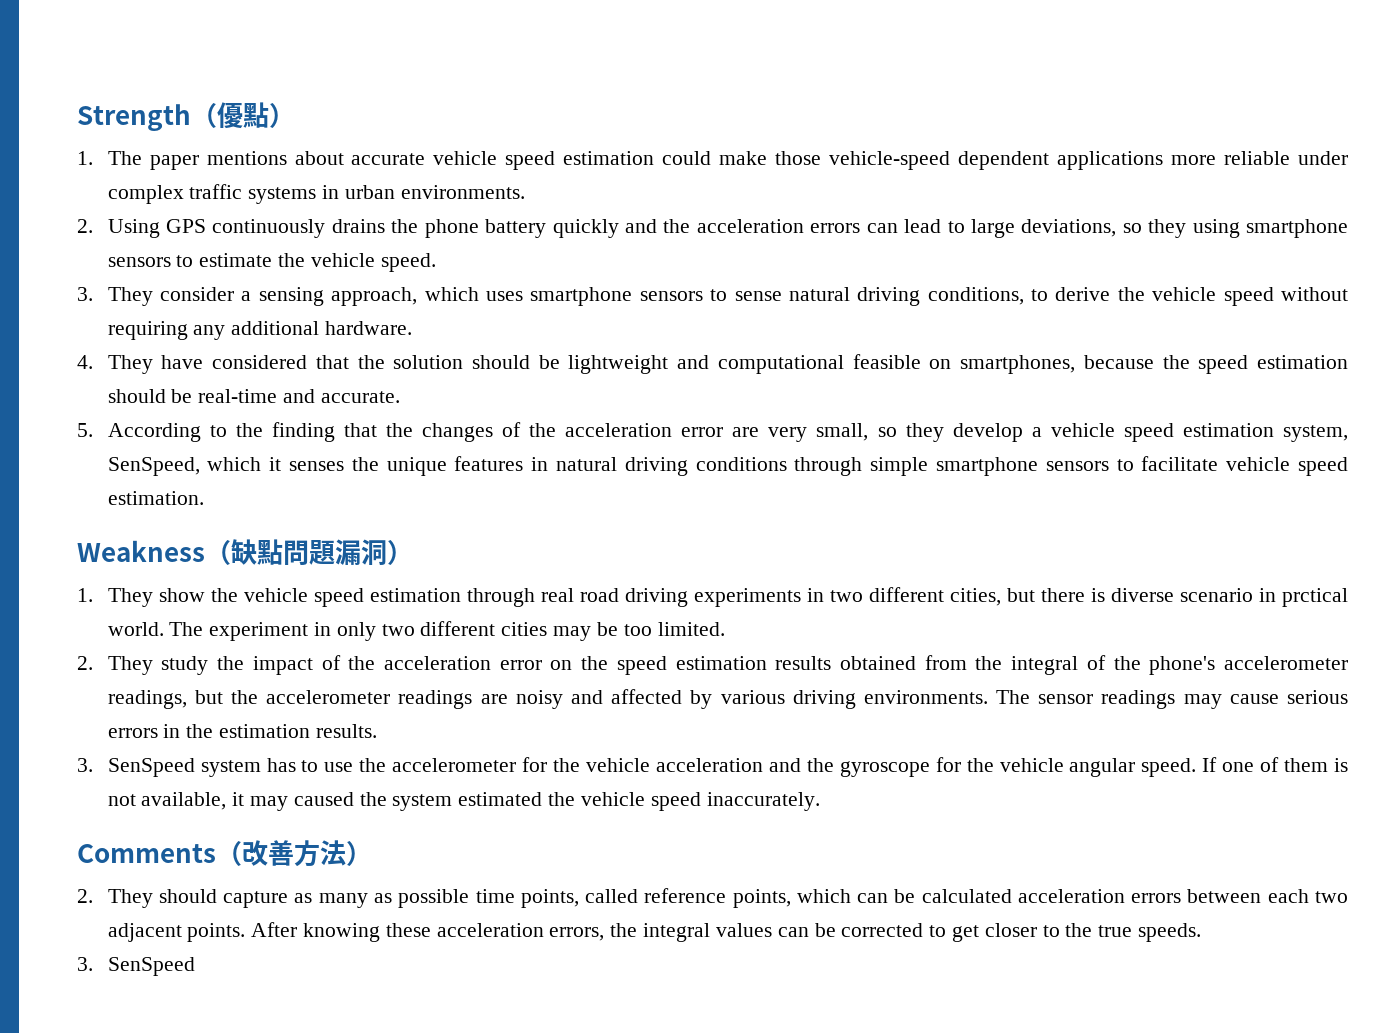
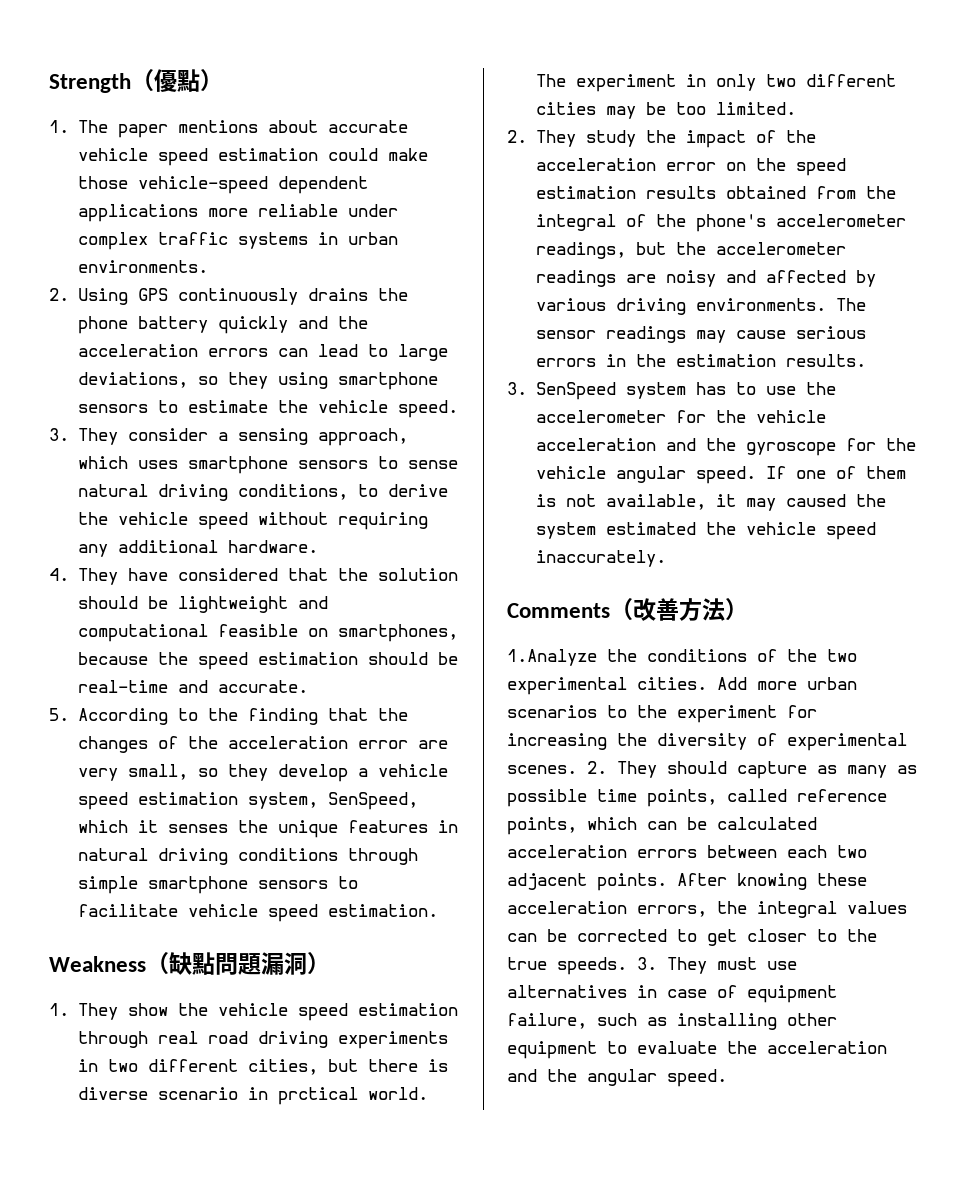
(372, 853) none -> [507,649,857,666] [507,677,857,695] [507,705,817,723] [507,733,907,751] [507,765,577,774] 1.Analyze the conditions of the two experimental cities. Add more urban scenarios to the experiment for increasing the diversity of experimental scenes.
[77,957,195,976] // 3. SenSpeed -> [637,957,797,974] [507,985,837,1003] [507,1013,837,1030] [507,1041,887,1059] [507,1069,727,1087] 3. They must use alternatives in case of equipment failure, such as installing other equipment to evaluate the acceleration and the angular speed.

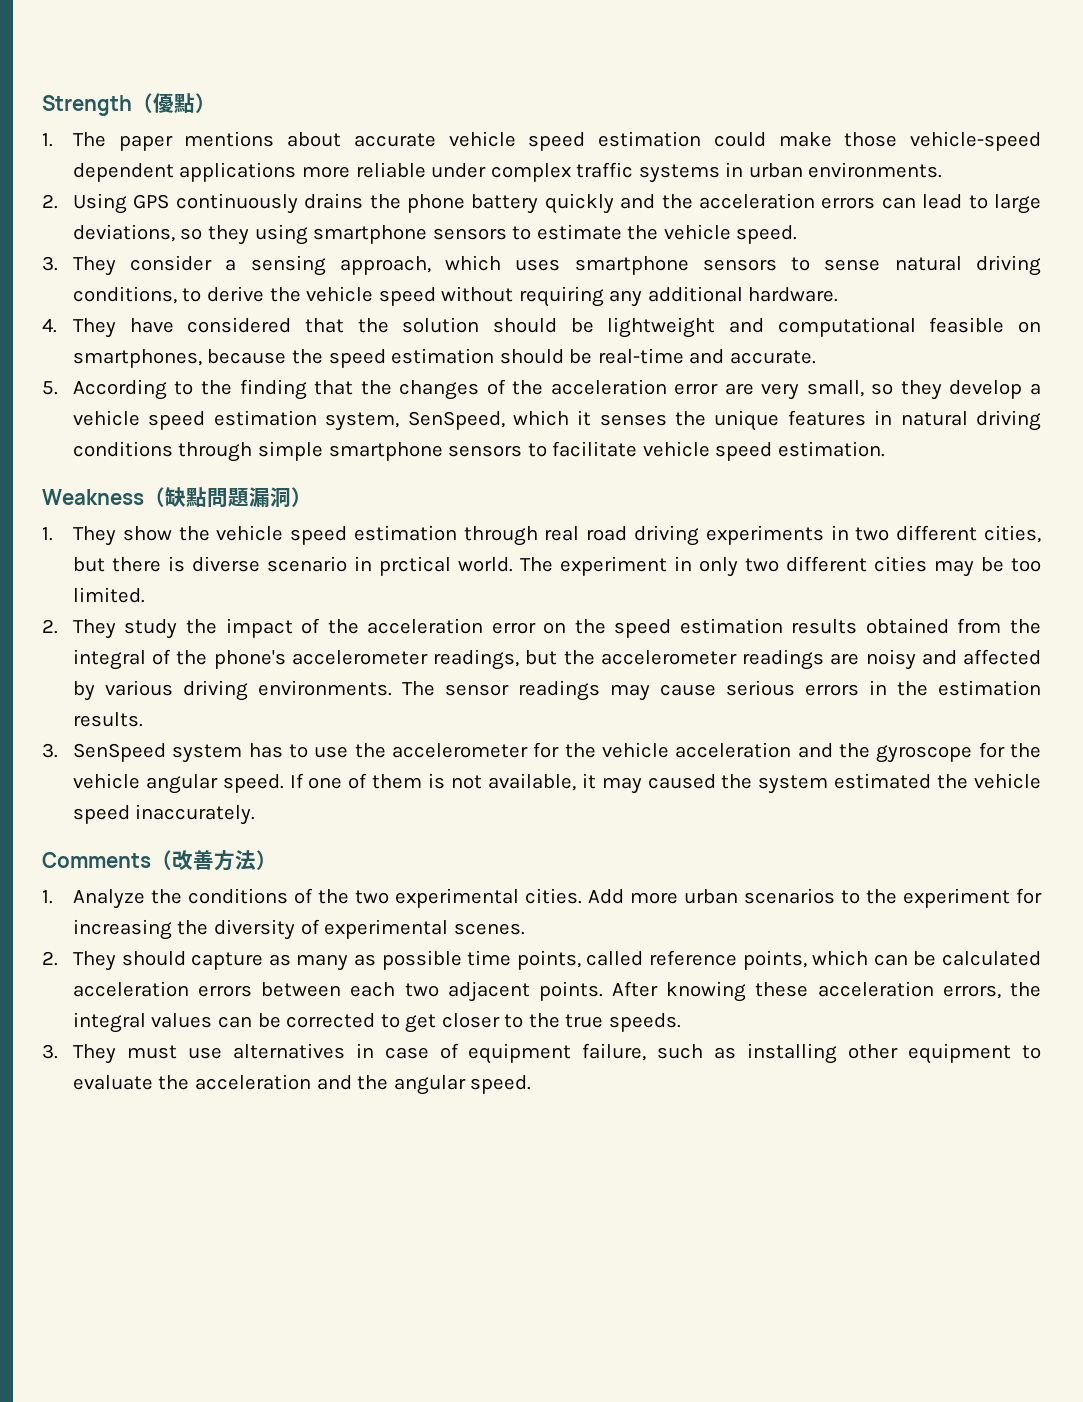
[507,649,597,666] 1.Analyze -> [42,889,145,909] 1. Analyze
(577, 769) none -> (525, 929) //
(627, 966) none -> (681, 1022) //

